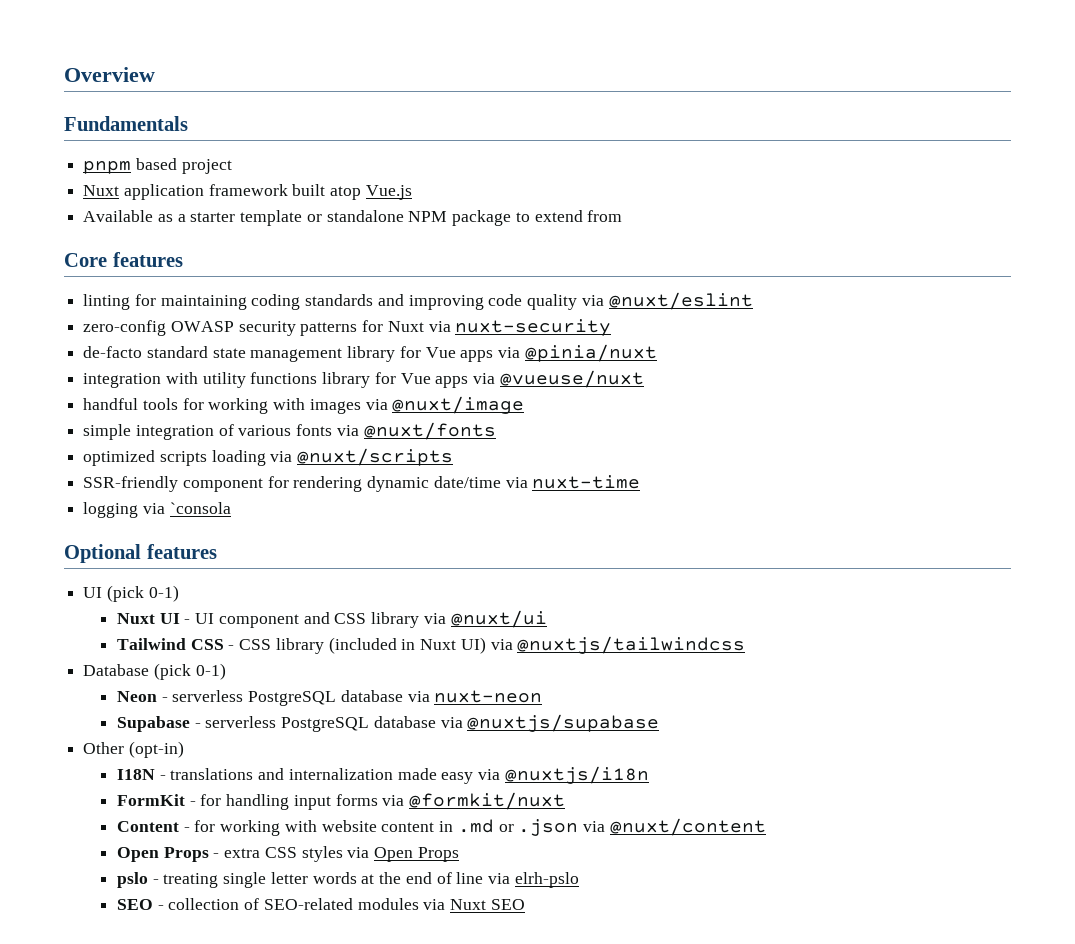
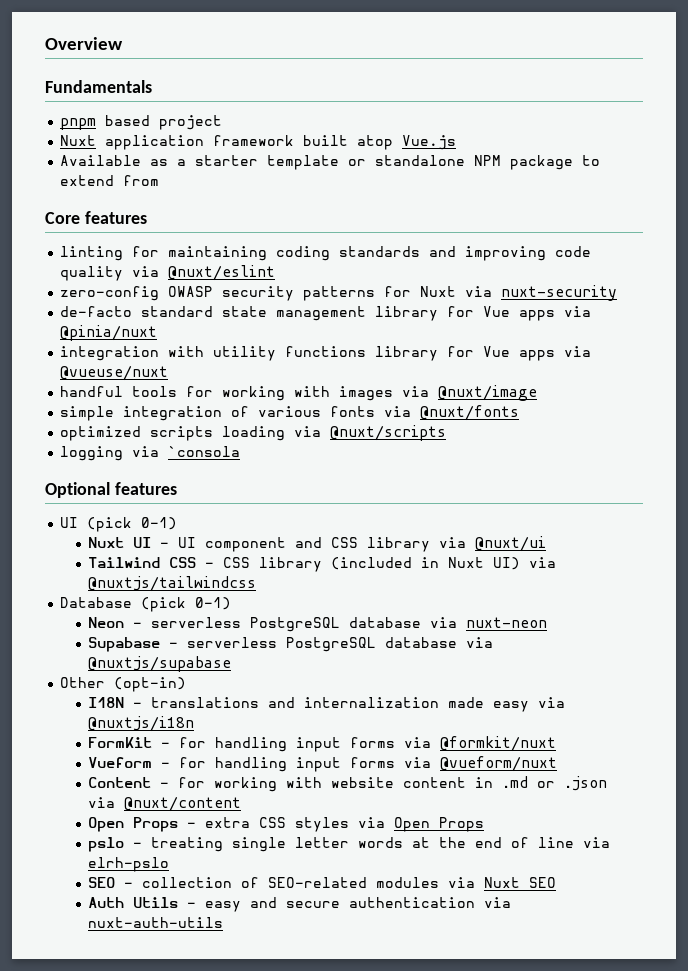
[83,475,641,492] // SSR-friendly component for rendering dynamic date/time via nuxt-time -> (447, 433) none
(566, 801) none -> [88,756,558,772] // Vueform - for handling input forms via @vueform/nuxt
(525, 904) none -> [88,897,512,912] [88,917,224,928] // Auth Utils - easy and secure authentication via nuxt-auth-utils

